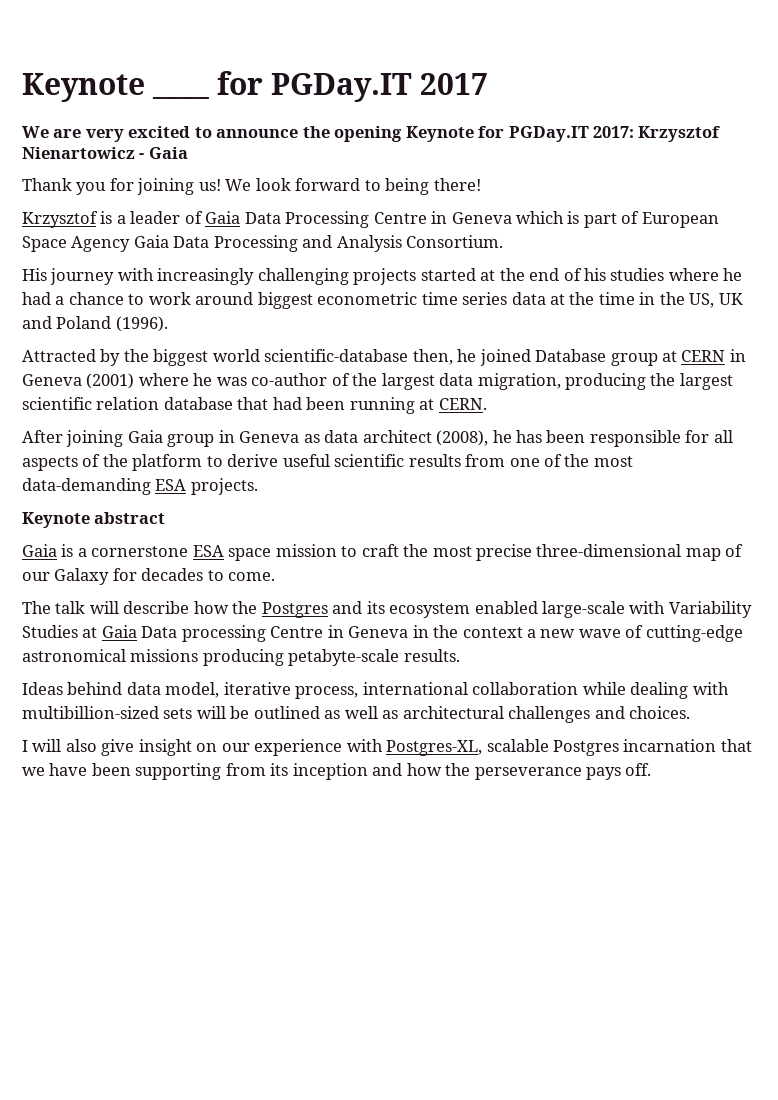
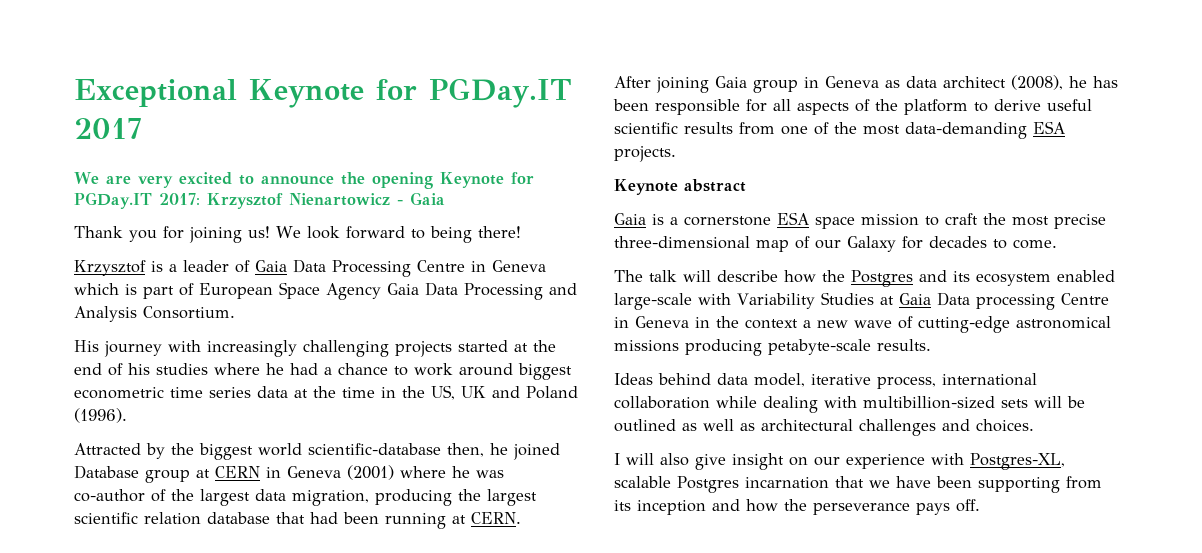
[22,73,210,102] Keynote ____ -> [74,79,364,108] Exceptional Keynote

